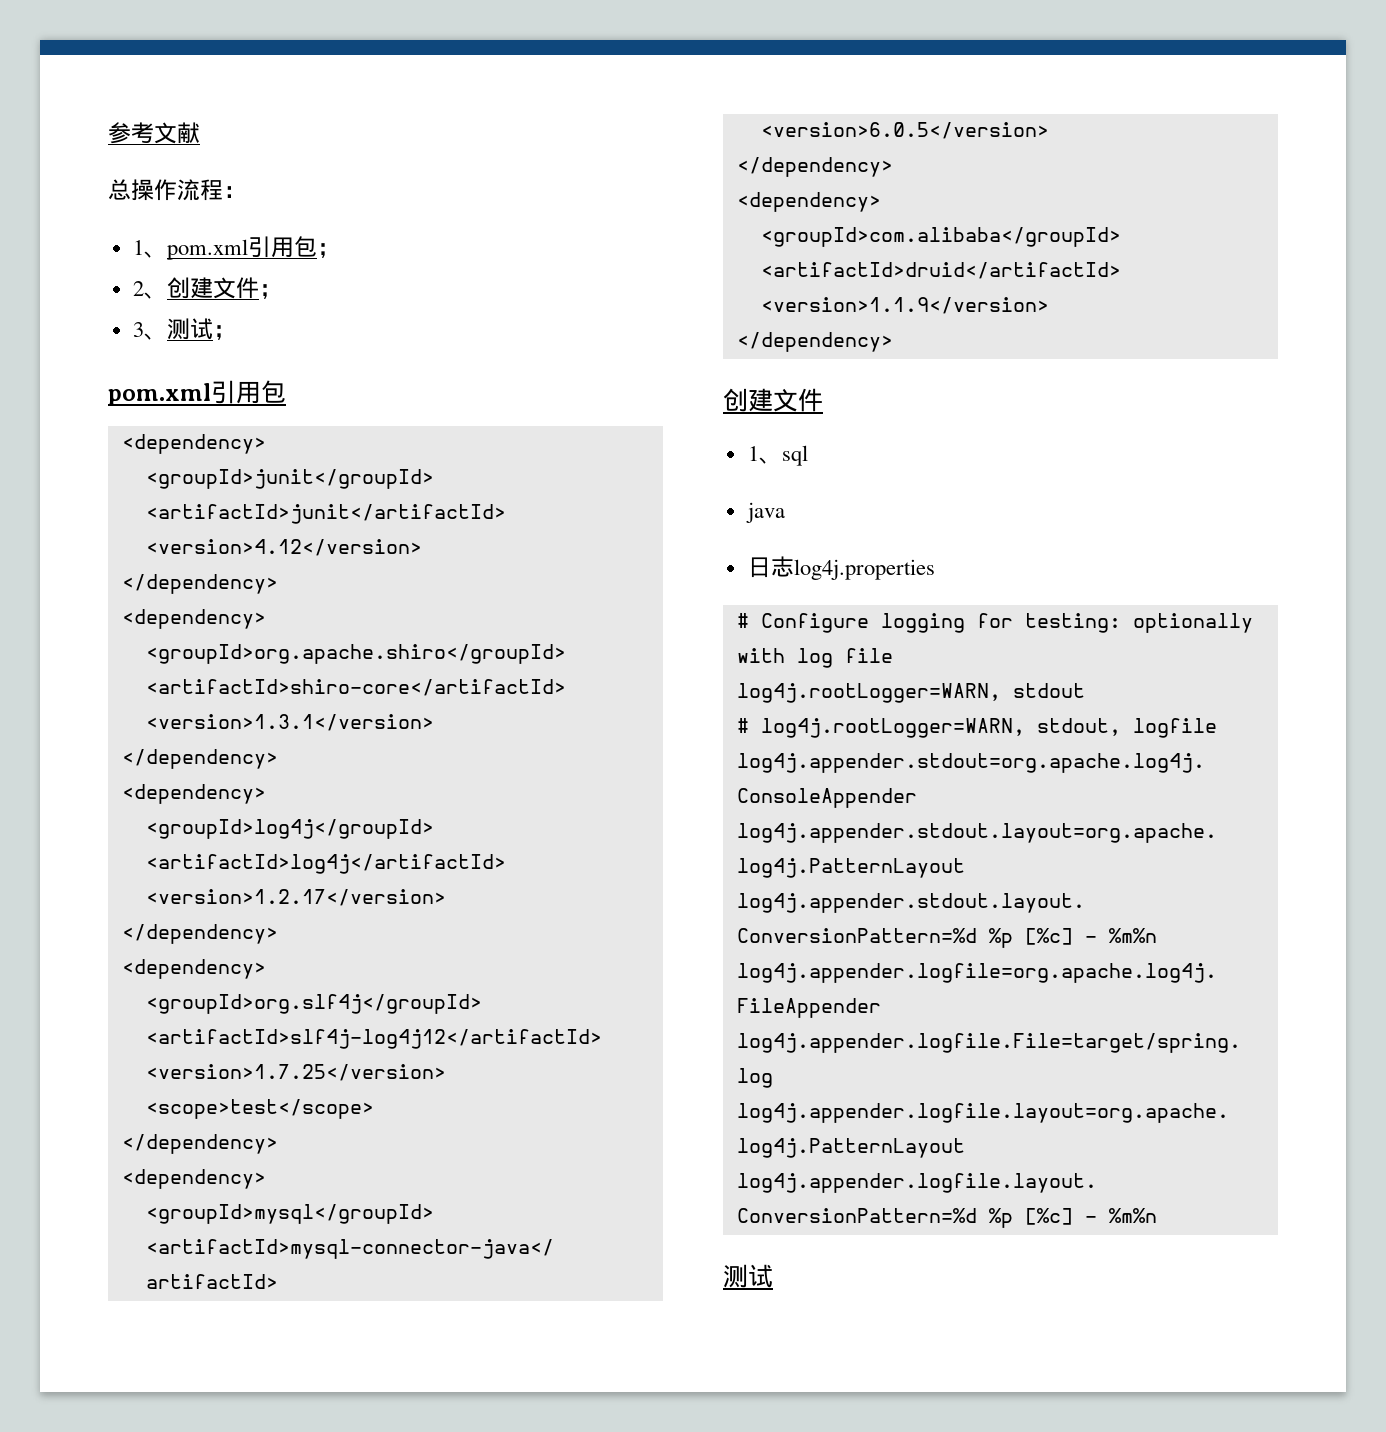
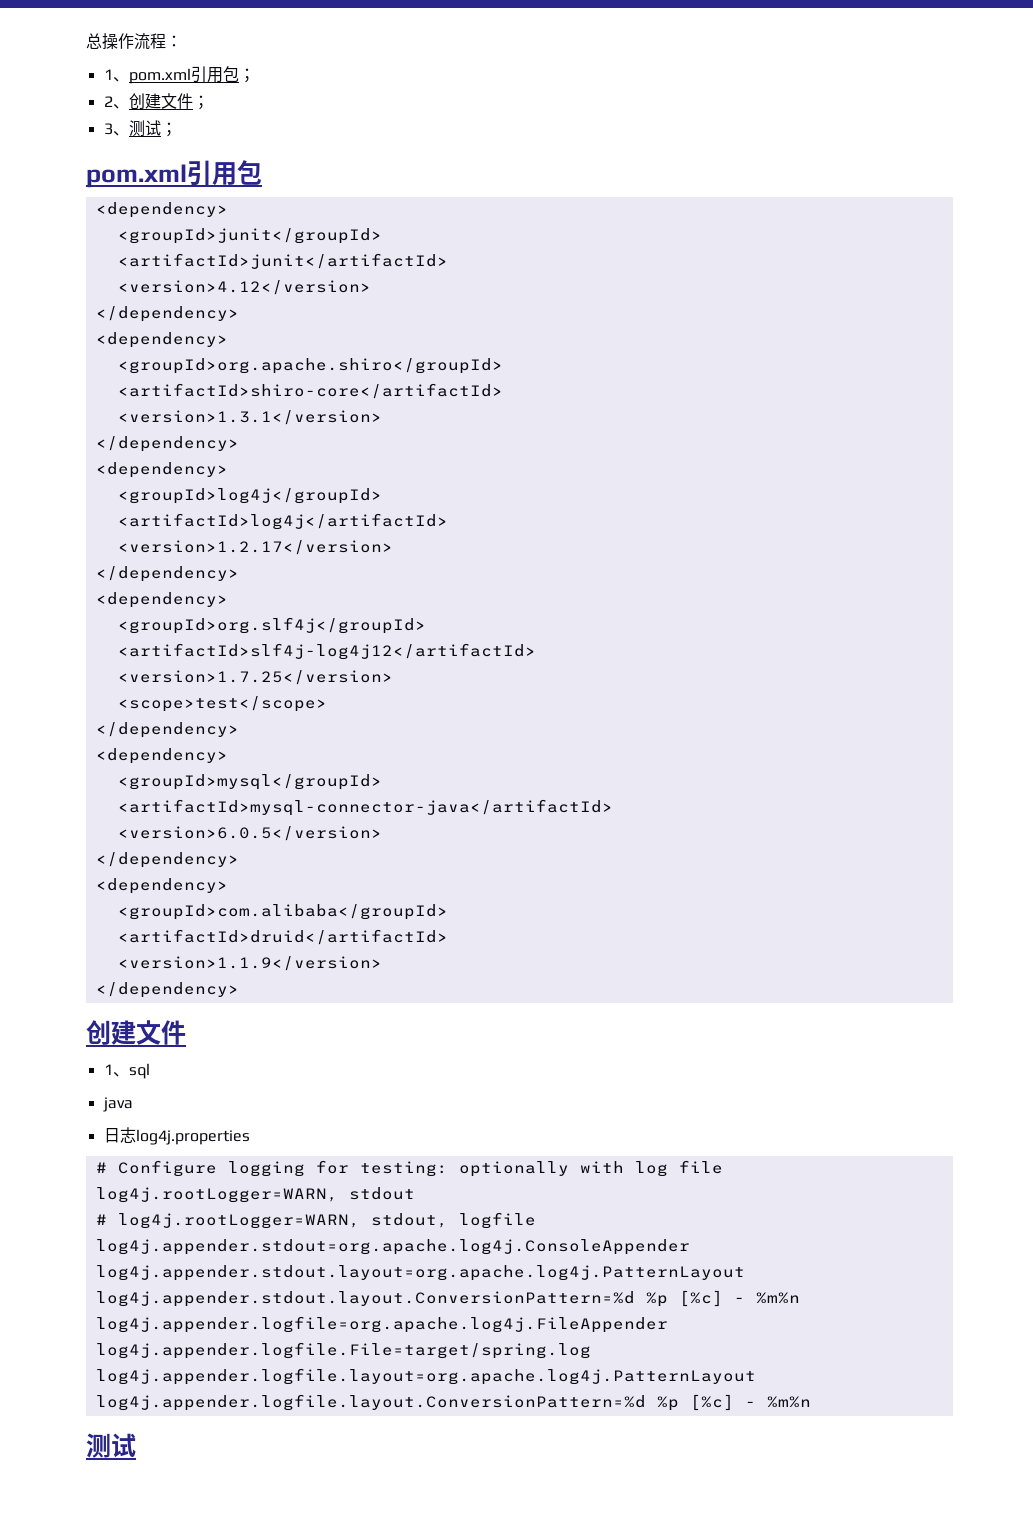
[108,122,200,144] 参考文献 // -> (86, 41) none

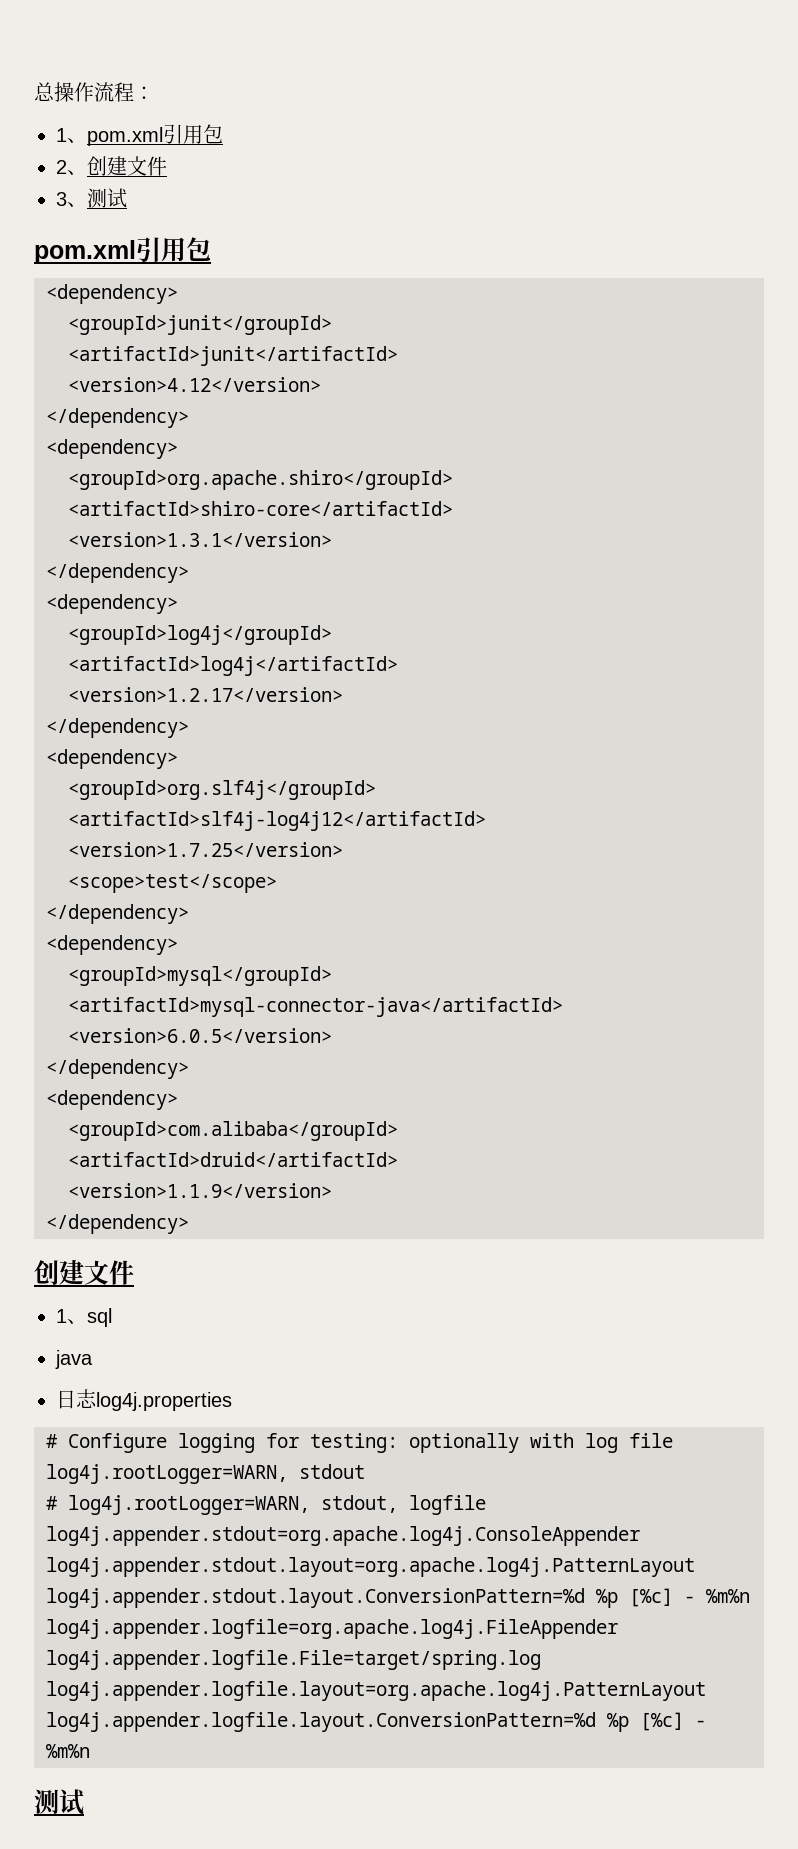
[238,68,255,83] ； -> (223, 134) none
[192,95,209,110] ； -> (167, 166) none
[160,122,177,137] ； -> (127, 198) none

